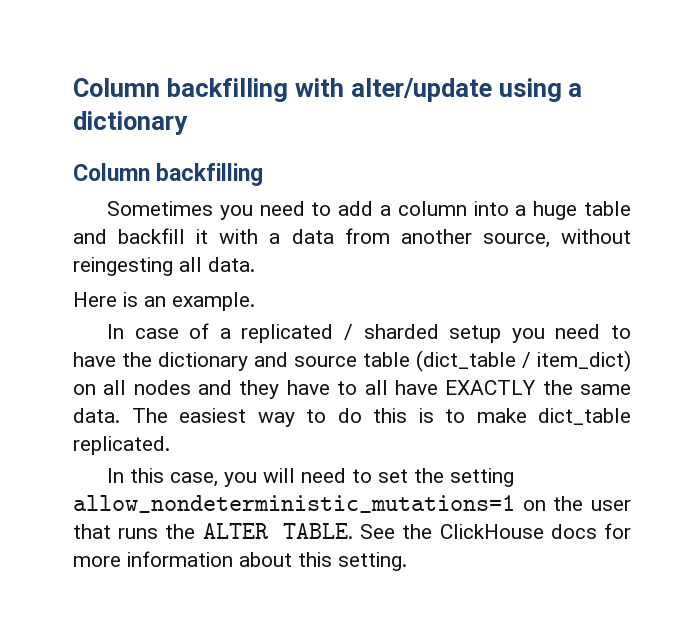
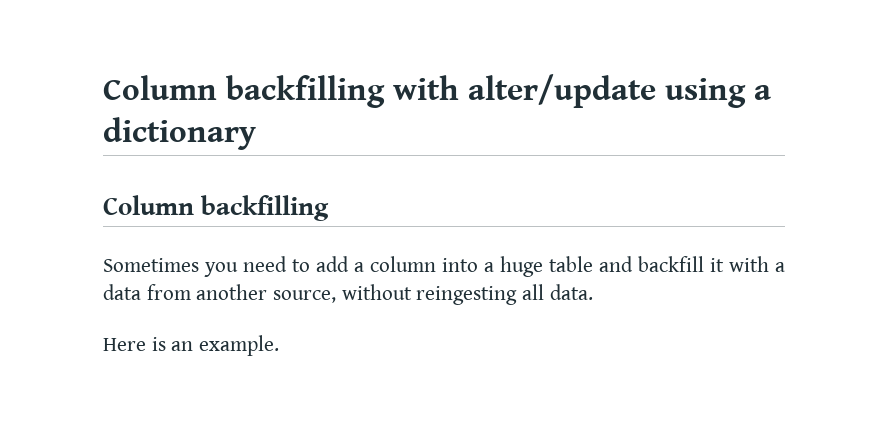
[107,323,631,343] [73,350,631,372] [73,380,631,399] [73,408,631,427] [73,436,170,455] [107,468,515,487] [73,495,631,513] [73,523,632,539] [73,551,407,571] // In case of a replicated / sharded setup you need to have the dictionary and source table (dict_table / item_dict) on all nodes and they have to all have EXACTLY the same data. The easiest way to do this is to make dict_table replicated. // In this case, you will need to set the setting allow_nondeterministic_mutations=1 on the user that runs the ALTER TABLE. See the ClickHouse docs for more information about this setting. -> (280, 345) none

